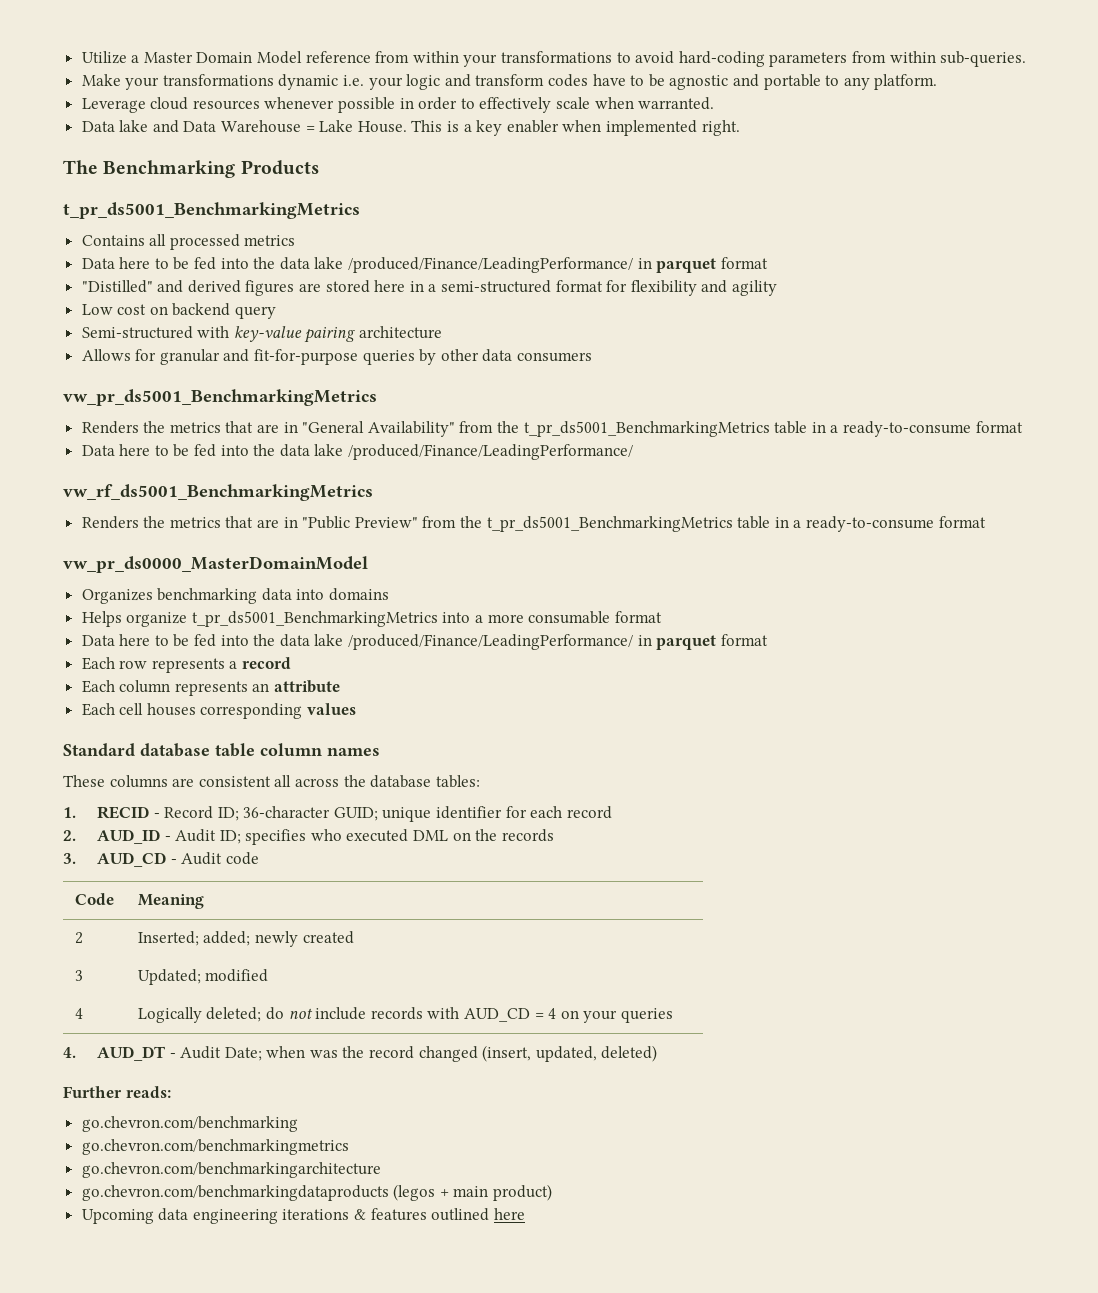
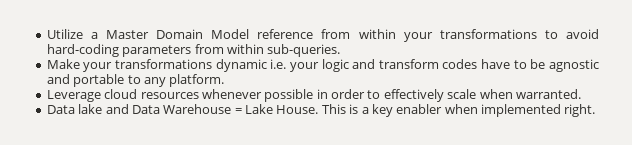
[63,160,319,178] [63,202,360,219] [81,234,296,250] [81,257,768,273] [81,280,777,296] [81,303,277,319] [81,326,443,343] [81,349,593,365] [63,389,377,406] [81,421,1023,437] [81,444,634,460] [63,484,373,501] [81,516,986,532] [63,556,368,573] [81,588,390,604] [81,611,662,627] [81,634,768,650] [81,657,292,673] [81,680,341,696] [81,703,357,719] [63,743,380,757] [63,775,480,788] [63,806,612,822] [63,829,554,845] [63,852,259,867] [74,893,114,905] [137,894,204,909] [74,932,83,944] [137,931,354,947] [74,970,83,981] [137,969,269,985] [74,1008,83,1019] [137,1007,673,1023] [63,1045,658,1062] [63,1086,171,1098] [81,1116,298,1132] [81,1139,349,1155] [81,1162,381,1178] [81,1184,553,1201] [81,1208,525,1224] // The Benchmarking Products // t_pr_ds5001_BenchmarkingMetrics // Contains all processed metrics // Data here to be fed into the data lake /produced/Finance/LeadingPerformance/ in parquet format // "Distilled" and derived figures are stored here in a semi-structured format for flexibility and agility // Low cost on backend query // Semi-structured with key-value pairing architecture // Allows for granular and fit-for-purpose queries by other data consumers // vw_pr_ds5001_BenchmarkingMetrics // Renders the metrics that are in "General Availability" from the t_pr_ds5001_BenchmarkingMetrics table in a ready-to-consume format // Data here to be fed into the data lake /produced/Finance/LeadingPerformance/ // vw_rf_ds5001_BenchmarkingMetrics // Renders the metrics that are in "Public Preview" from the t_pr_ds5001_BenchmarkingMetrics table in a ready-to-consume format // vw_pr_ds0000_MasterDomainModel // Organizes benchmarking data into domains // Helps organize t_pr_ds5001_BenchmarkingMetrics into a more consumable format // Data here to be fed into the data lake /produced/Finance/LeadingPerformance/ in parquet format // Each row represents a record // Each column represents an attribute // Each cell houses corresponding values // Standard database table column names // These columns are consistent all across the database tables: // 1. RECID - Record ID; 36-character GUID; unique identifier for each record // 2. AUD_ID - Audit ID; specifies who executed DML on the records // 3. AUD_CD - Audit code // Code | Meaning // 2 | Inserted; added; newly created // 3 | Updated; modified // 4 | Logically deleted; do not include records with AUD_CD = 4 on your queries // 4. AUD_DT - Audit Date; when was the record changed (insert, updated, deleted) // Further reads: // go.chevron.com/benchmarking // go.chevron.com/benchmarkingmetrics // go.chevron.com/benchmarkingarchitecture // go.chevron.com/benchmarkingdataproducts (legos + main product) // Upcoming data engineering iterations & features outlined here -> (596, 110) none

